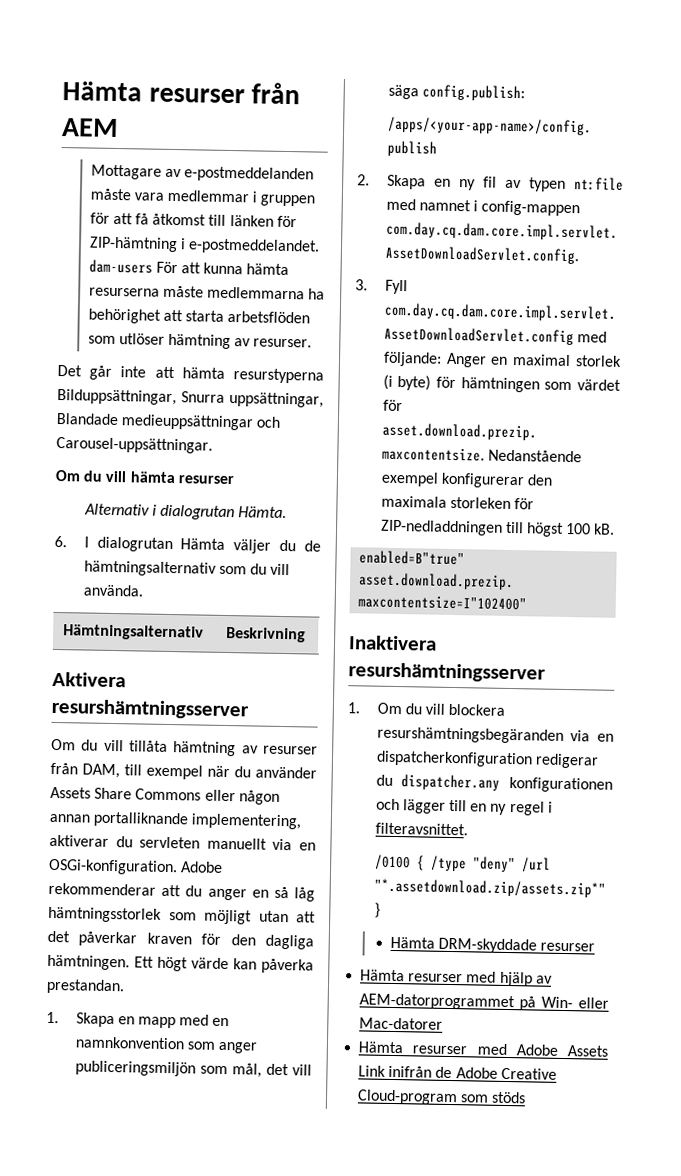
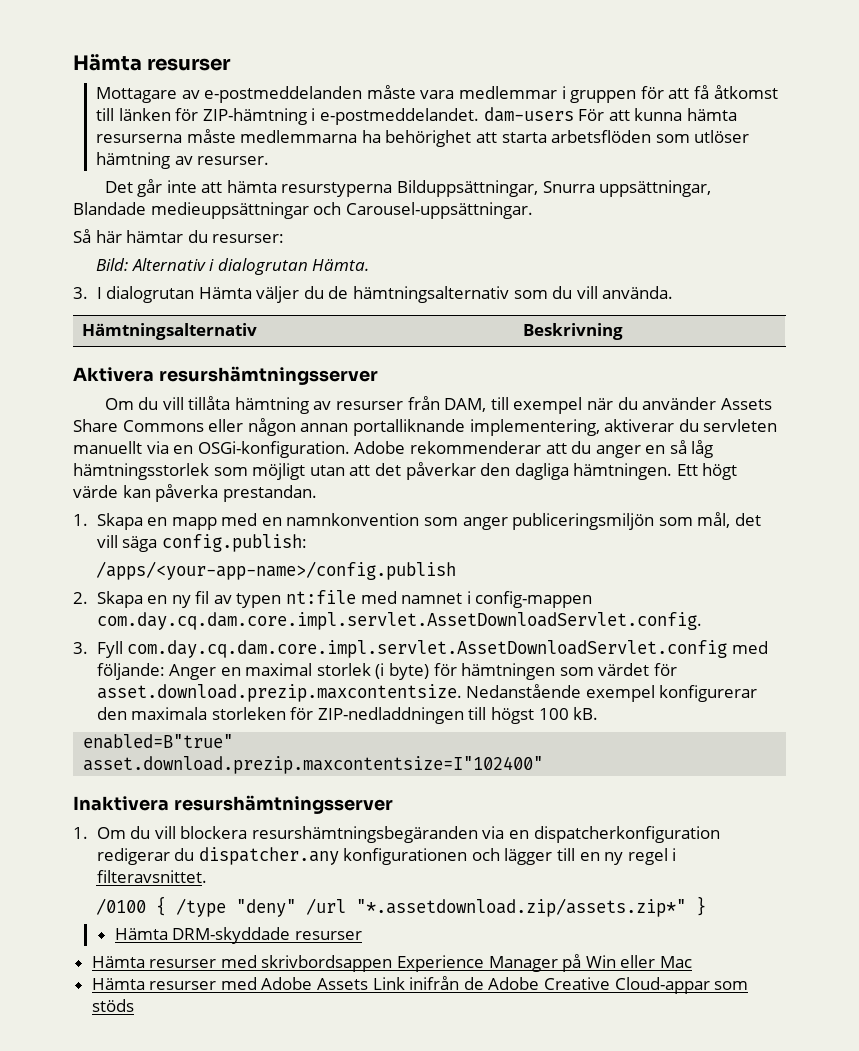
[62,81,301,105] [61,118,118,137] Hämta resurser från AEM -> [73,54,232,71] Hämta resurser
[55,469,234,485] Om du vill hämta resurser // -> [73,229,285,243] [96,258,129,271] Så här hämtar du resurser: // Bild:
[54,535,67,548] 6. -> [73,287,88,299] 3.
[146,932,222,945] kraven för -> (476, 471) none
[499,971,553,987] [359,993,609,1011] [359,1017,444,1030] hjälp av AEM-datorprogrammet på Win- eller Mac-datorer -> [261,954,693,972] skrivbordsappen Experience Manager på Win eller Mac
[357,1089,459,1106] Cloud-program -> [614,977,710,994] Cloud-appar

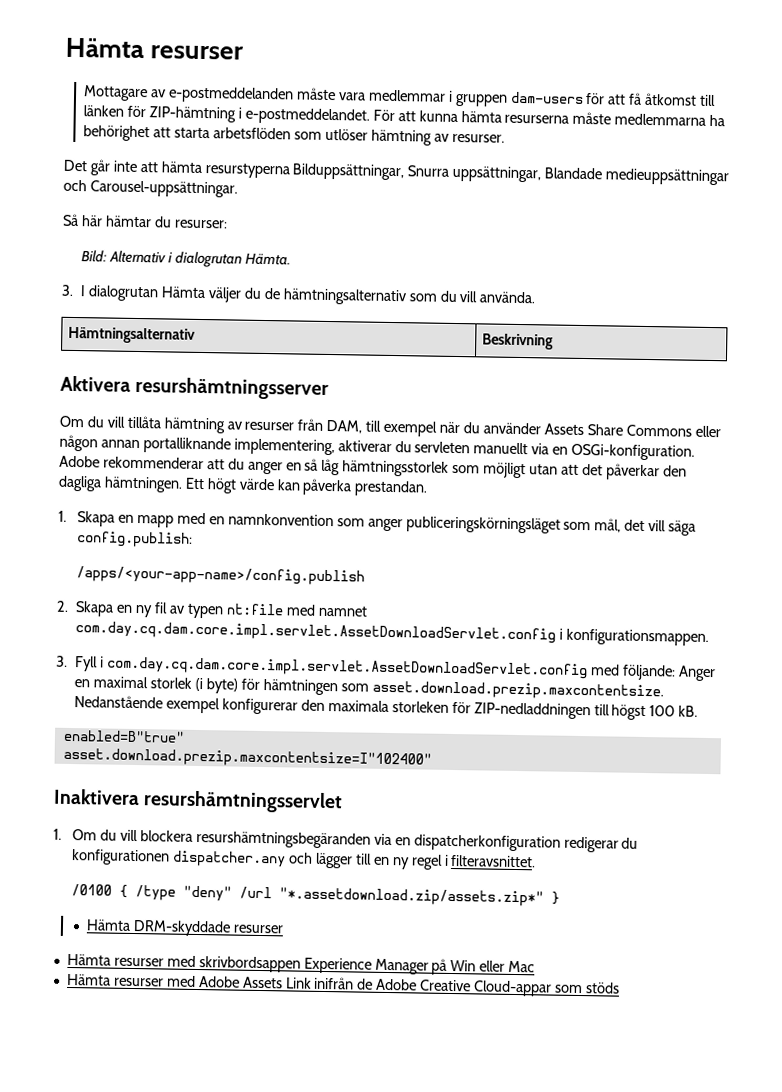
(637, 96) none -> [509,91,584,104] dam-users
[483,107,574,122] dam-users -> (370, 116) none
[512,513,655,530] publiceringsmiljön -> [405,516,561,534] publiceringskörningsläget
[466,591,593,608] [96,612,702,630] i config-mappen com.day.cq.dam.core.impl.servlet.AssetDownloadServlet.config. -> [75,621,710,647] com.day.cq.dam.core.impl.servlet.AssetDownloadServlet.config i konfigurationsmappen.
(123, 649) none -> [100,656,105,668] i
[598,663,677,676] värdet för -> (369, 687) none
[173,795,393,814] resurshämtningsserver -> [143,790,344,814] resurshämtningsservlet
[198,847,468,865] dispatcher.any konfigurationen -> [71,849,287,868] konfigurationen dispatcher.any

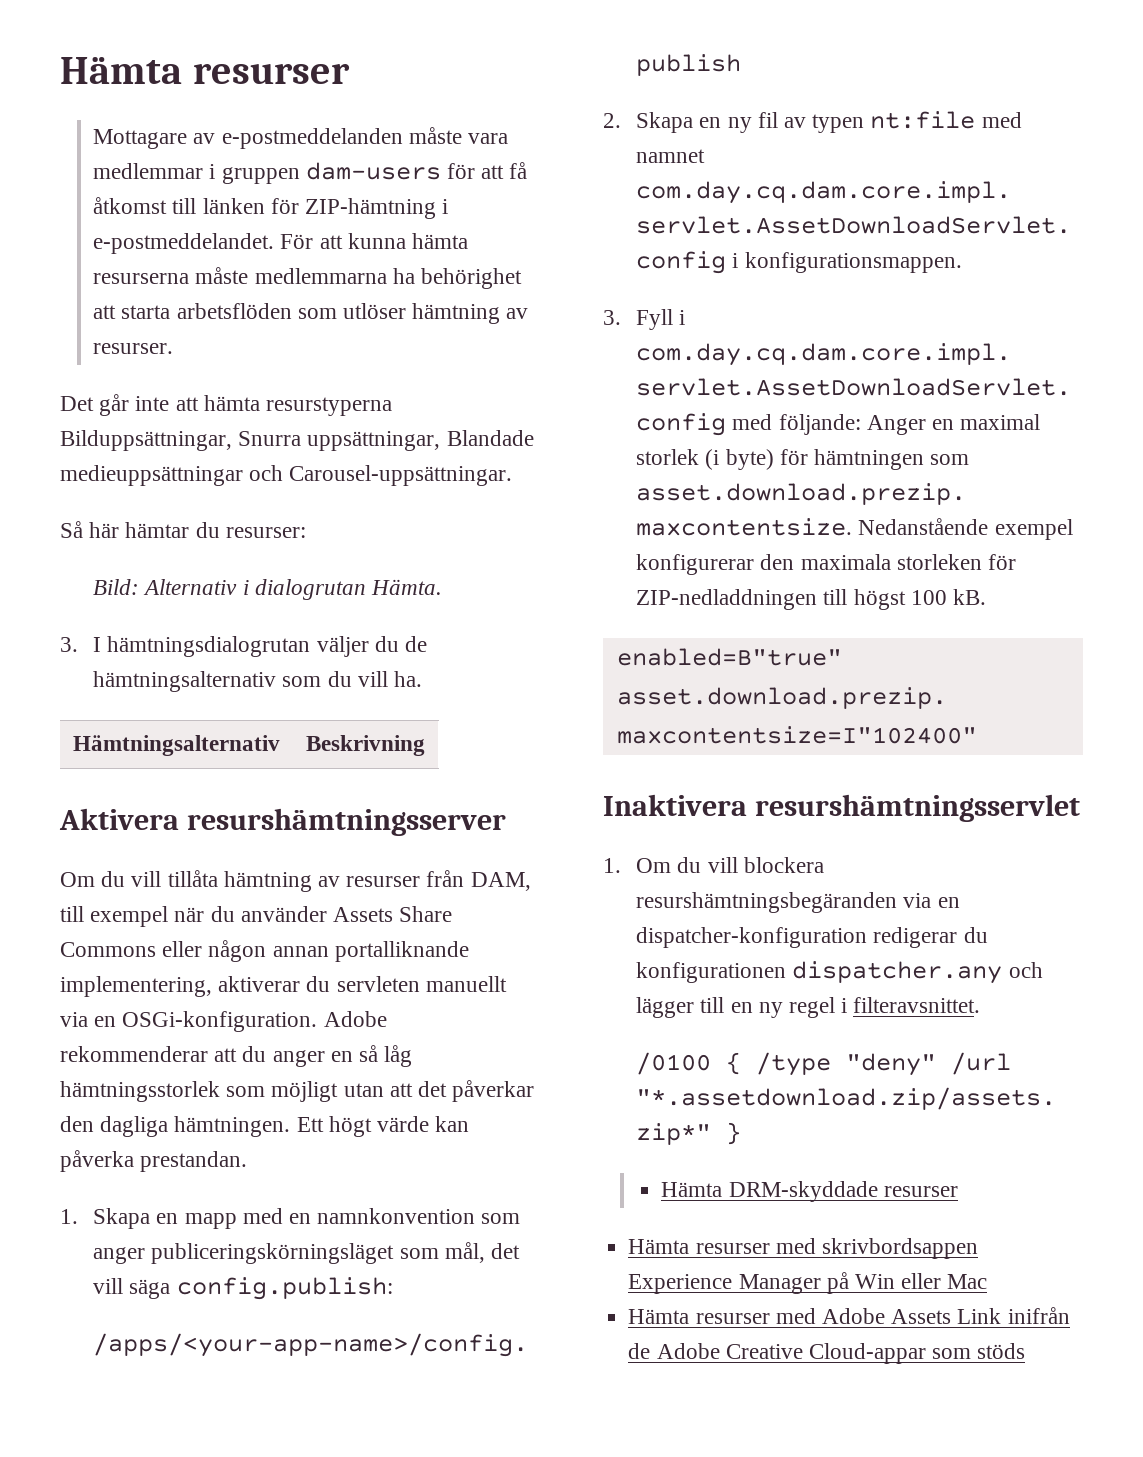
[88,285,207,302] dialogrutan Hämta -> [107,636,311,657] hämtningsdialogrutan
[479,291,537,304] använda. -> [394,671,423,687] ha.
[413,834,561,852] dispatcherkonfiguration -> [636,927,868,948] dispatcher-konfiguration

